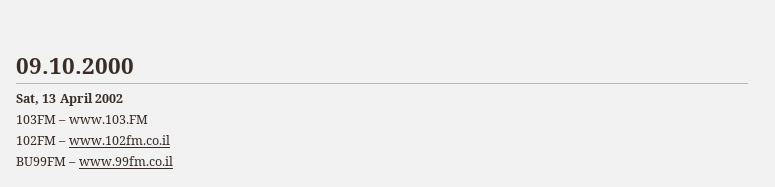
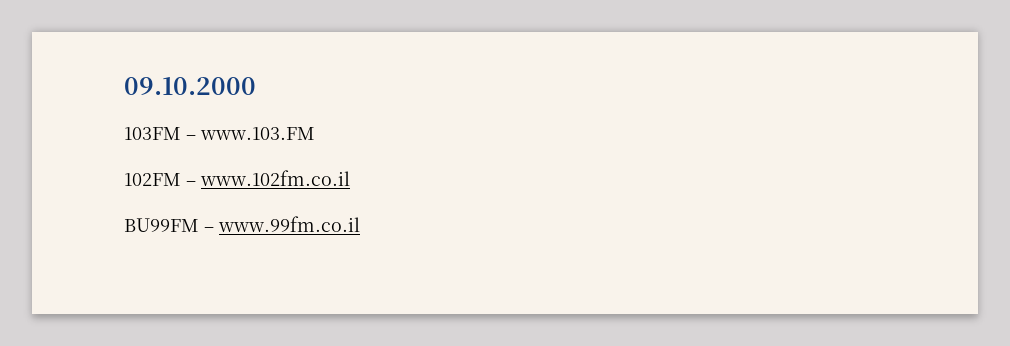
[16,93,124,106] // Sat, 13 April 2002 -> (256, 86) none

